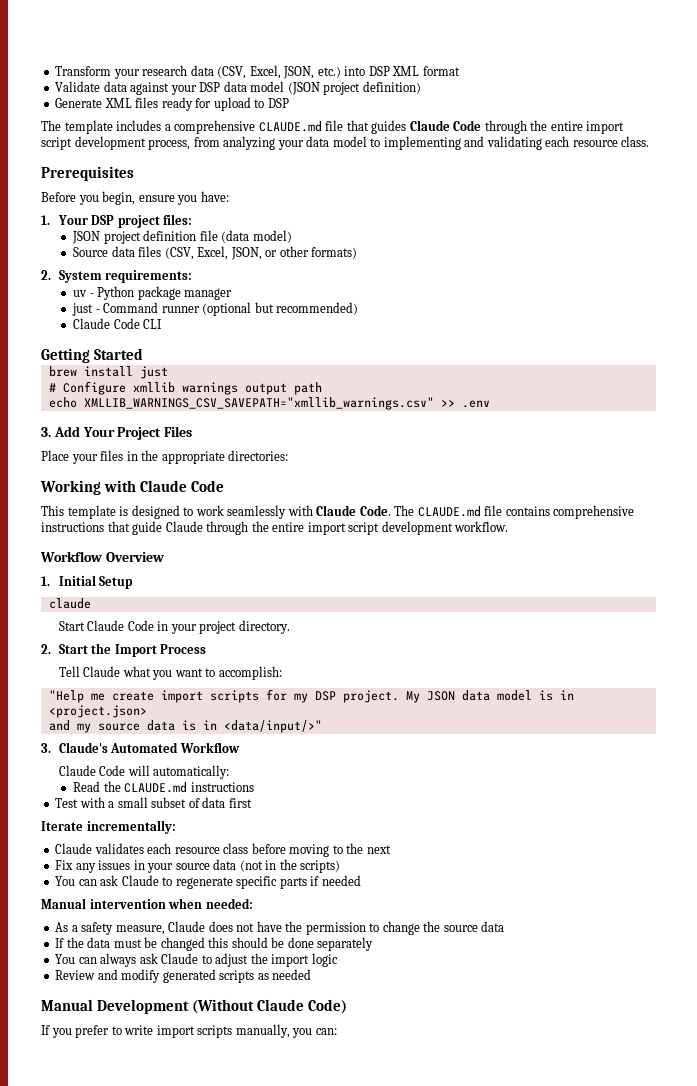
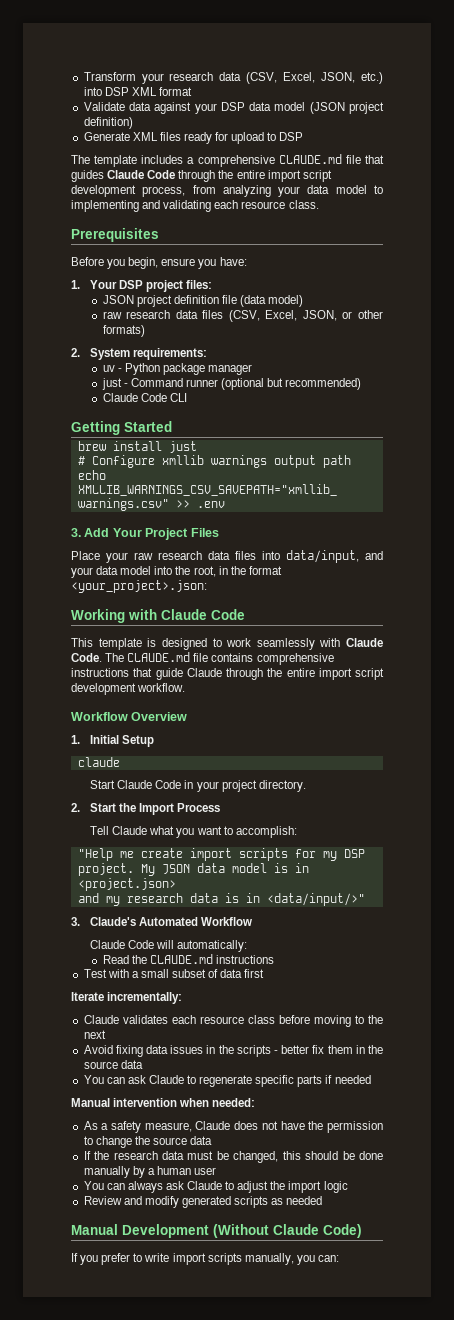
[73,247,109,257] Source -> [102,310,171,319] raw research
[100,450,289,464] files in the appropriate directories: -> [134,550,383,563] [71,566,282,578] [71,580,207,593] raw research data files into data/input, and your data model into the root, in the format <your_project>.json:
[97,723,140,731] source -> [126,893,183,903] research
[55,859,341,873] Fix any issues in your source data (not in the scripts) -> [83,1045,383,1057] [83,1060,143,1069] Avoid fixing data issues in the scripts - better fix them in the source data
(84, 942) none -> [113,1151,158,1160] research
[160,937,205,951] changed -> [233,1151,279,1163] changed,
[317,937,374,951] separately -> [83,1166,217,1178] manually by a human user

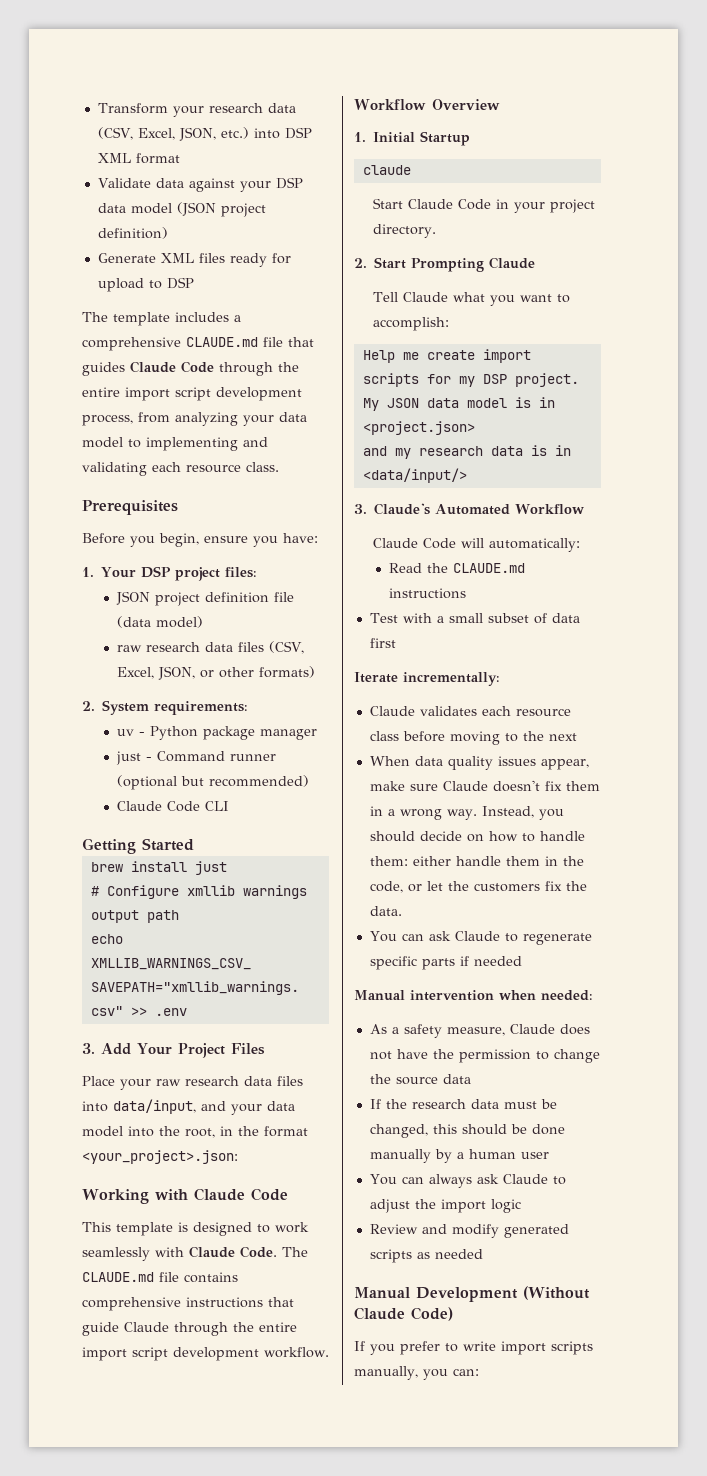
[122,735,155,747] Setup -> [420,131,471,146] Startup
[119,803,221,815] the Import Process -> [411,257,536,272] Prompting Claude
[77,848,113,861] "Help -> [362,350,395,363] Help
[266,893,365,906] <data/input/>" -> [362,468,467,483] <data/input/>
[83,1045,383,1057] [83,1060,143,1069] Avoid fixing data issues in the scripts - better fix them in the source data -> [369,756,589,770] [369,780,600,792] [369,806,564,820] [369,831,585,842] [369,856,584,866] [369,881,587,893] [369,906,402,916] When data quality issues appear, make sure Claude doesn't fix them in a wrong way. Instead, you should decide on how to handle them: either handle them in the code, or let the customers fix the data.

